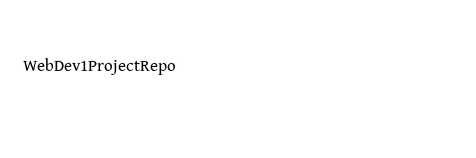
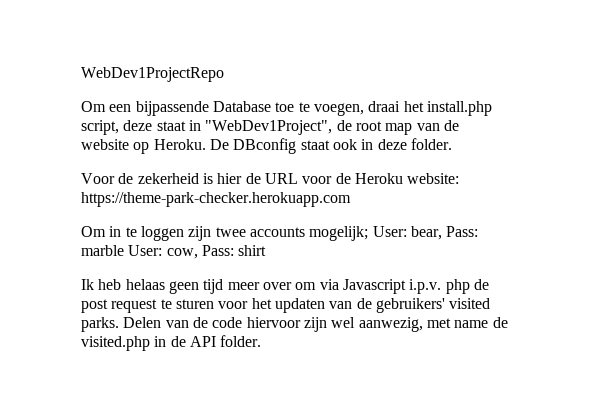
(177, 66) none -> [81,101,492,116] [81,120,459,135] [81,138,452,154] [81,173,460,184] [81,192,351,207] [81,226,479,241] [81,245,267,259] [81,279,489,294] [81,298,491,313] [81,317,508,332] [81,335,262,351] // Om een bijpassende Database toe te voegen, draai het install.php script, deze staat in "WebDev1Project", de root map van de website op Heroku. De DBconfig staat ook in deze folder. // Voor de zekerheid is hier de URL voor de Heroku website: https://theme-park-checker.herokuapp.com // Om in te loggen zijn twee accounts mogelijk; User: bear, Pass: marble User: cow, Pass: shirt // Ik heb helaas geen tijd meer over om via Javascript i.p.v. php de post request te sturen voor het updaten van de gebruikers' visited parks. Delen van de code hiervoor zijn wel aanwezig, met name de visited.php in de API folder.

